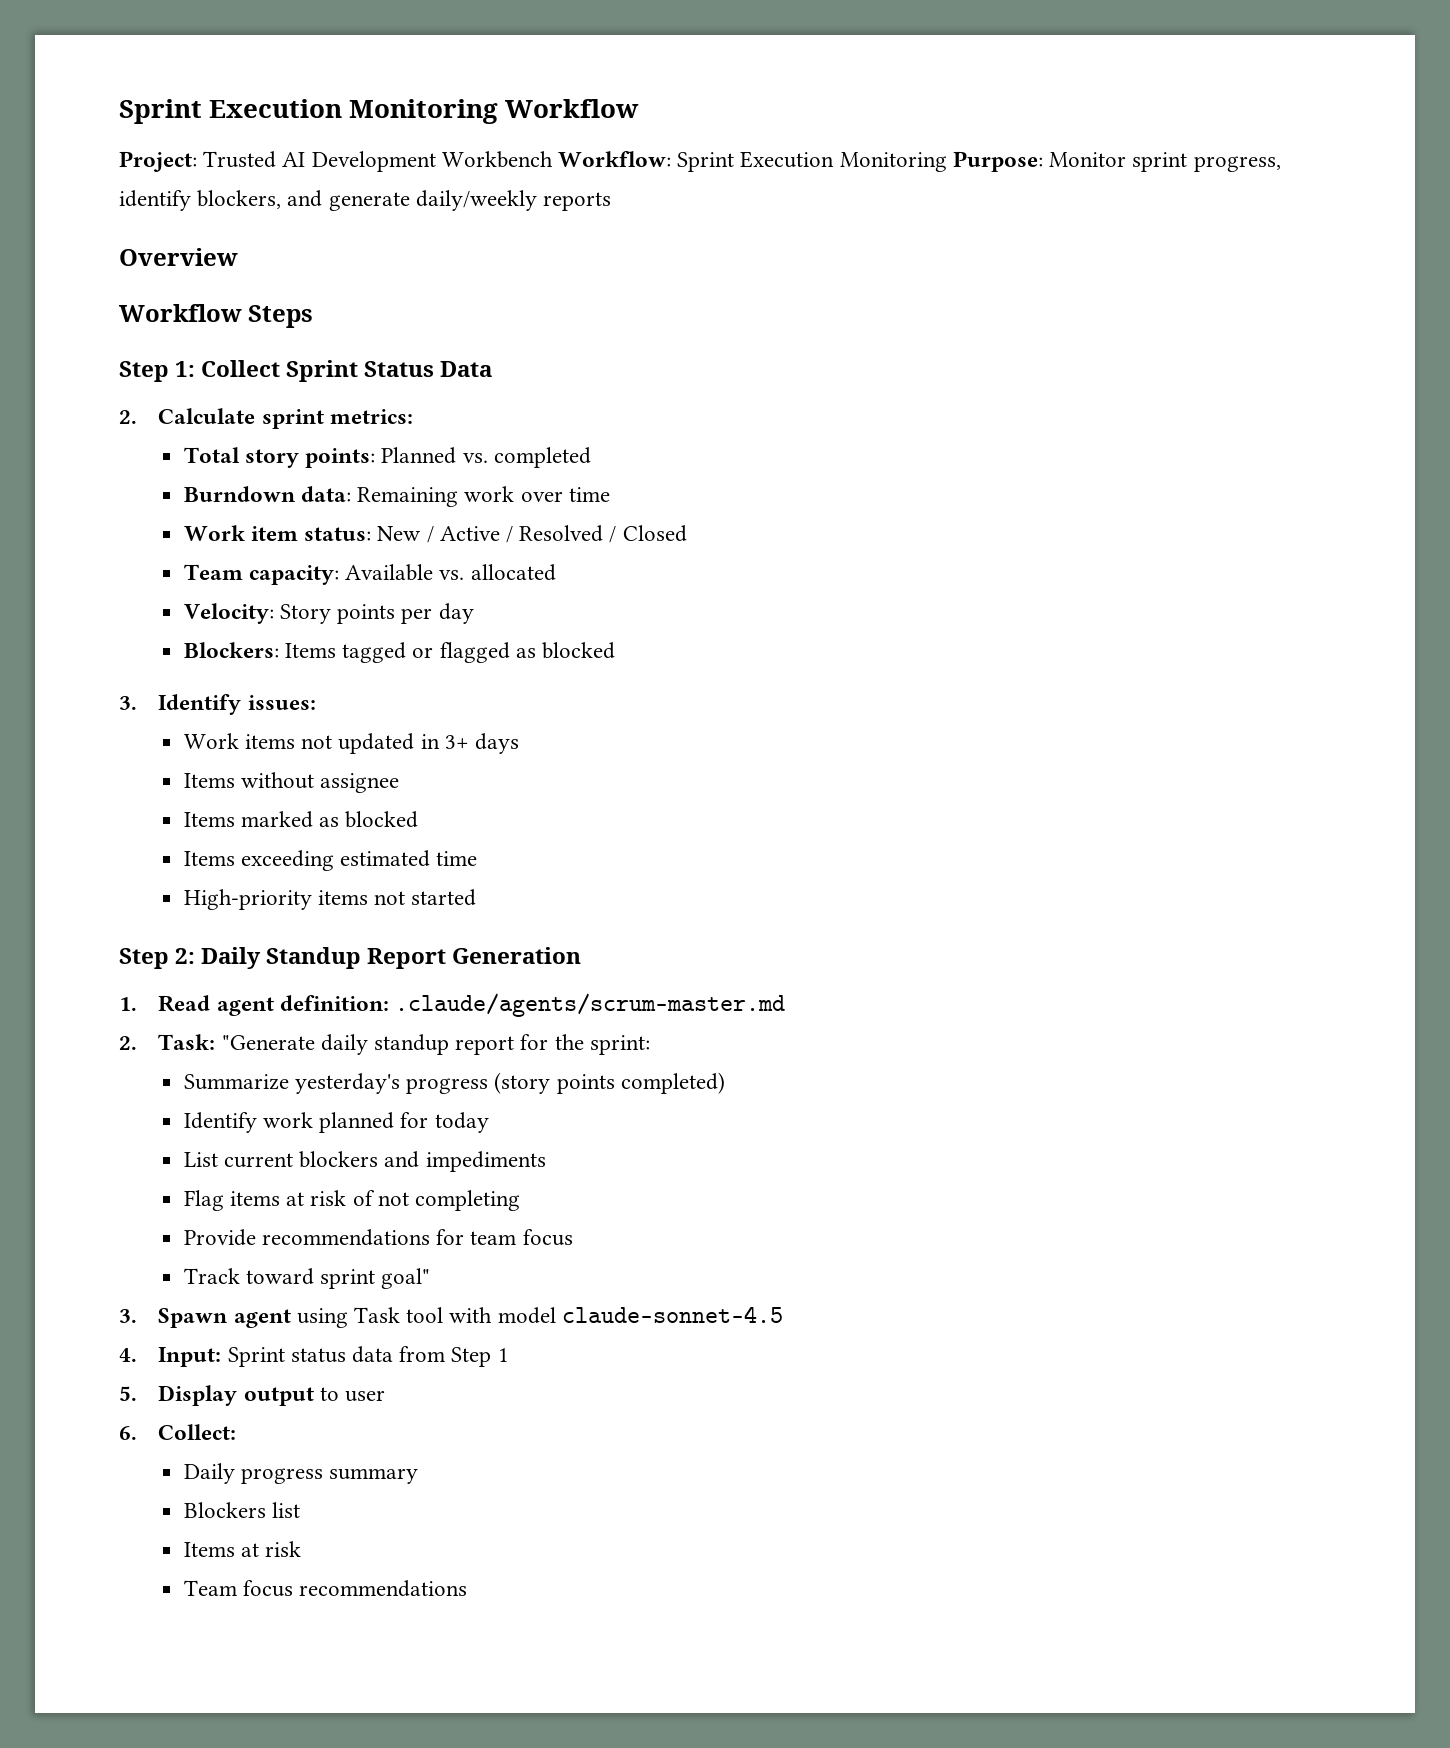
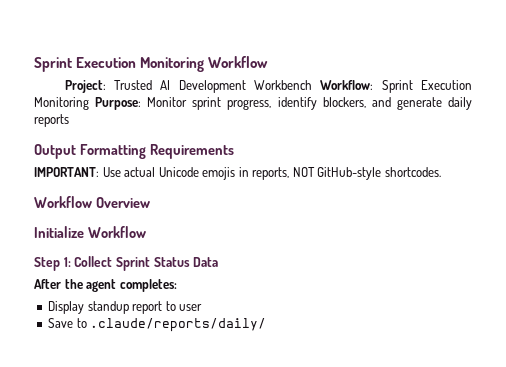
[415,190,537,211] daily/weekly -> [447,97,472,110] daily
(612, 201) none -> [34,144,234,159] [34,167,441,180] [34,196,92,208] Output Formatting Requirements // IMPORTANT: Use actual Unicode emojis in reports, NOT GitHub-style shortcodes. // Workflow
[119,304,314,328] Workflow Steps -> [34,226,146,238] Initialize Workflow
[119,408,413,429] [183,447,591,468] [183,486,610,507] [183,525,687,543] [183,564,556,585] [183,603,474,624] [183,642,615,663] [119,694,316,715] [183,733,519,754] [183,772,400,793] [183,811,419,828] [183,850,478,871] [183,889,477,910] [119,947,582,969] [119,993,785,1017] [119,1034,650,1055] [183,1072,725,1094] [183,1112,489,1133] [183,1151,546,1172] [183,1190,520,1211] [183,1229,573,1246] [183,1268,431,1289] [119,1306,783,1328] [119,1346,509,1367] [119,1385,385,1406] [119,1424,237,1440] [183,1463,419,1484] [183,1502,300,1518] [183,1541,302,1557] [183,1580,468,1597] 2. Calculate sprint metrics: // Total story points: Planned vs. completed // Burndown data: Remaining work over time // Work item status: New / Active / Resolved / Closed // Team capacity: Available vs. allocated // Velocity: Story points per day // Blockers: Items tagged or flagged as blocked // 3. Identify issues: // Work items not updated in 3+ days // Items without assignee // Items marked as blocked // Items exceeding estimated time // High-priority items not started // Step 2: Daily Standup Report Generation // 1. Read agent definition: .claude/agents/scrum-master.md // 2. Task: "Generate daily standup report for the sprint: // Summarize yesterday's progress (story points completed) // Identify work planned for today // List current blockers and impediments // Flag items at risk of not completing // Provide recommendations for team focus // Track toward sprint goal" // 3. Spawn agent using Task tool with model claude-sonnet-4.5 // 4. Input: Sprint status data from Step 1 // 5. Display output to user // 6. Collect: // Daily progress summary // Blockers list // Items at risk // Team focus recommendations -> [34,279,177,292] [48,301,203,314] [48,318,267,332] After the agent completes: // Display standup report to user // Save to .claude/reports/daily/

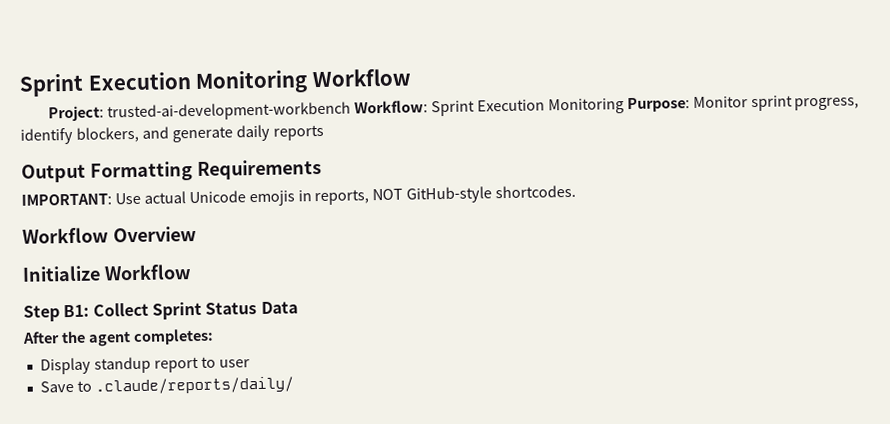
[113,80,312,93] Trusted AI Development Workbench -> [107,101,352,122] trusted-ai-development-workbench
[63,257,71,267] 1: -> [63,304,90,318] B1:

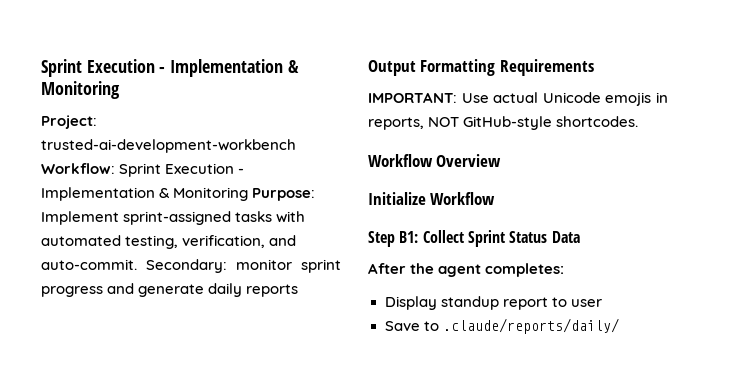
[19,68,411,97] Sprint Execution Monitoring Workflow -> [41,59,299,77] [41,81,120,99] Sprint Execution - Implementation & Monitoring
[547,95,860,115] [20,126,139,145] Monitoring Purpose: Monitor sprint progress, identify blockers, -> [238,168,245,174] [41,187,316,201] [41,211,306,225] [41,235,297,249] [41,259,341,273] [41,286,103,297] - Implementation & Monitoring Purpose: Implement sprint-assigned tasks with automated testing, verification, and auto-commit. Secondary: monitor sprint progress

